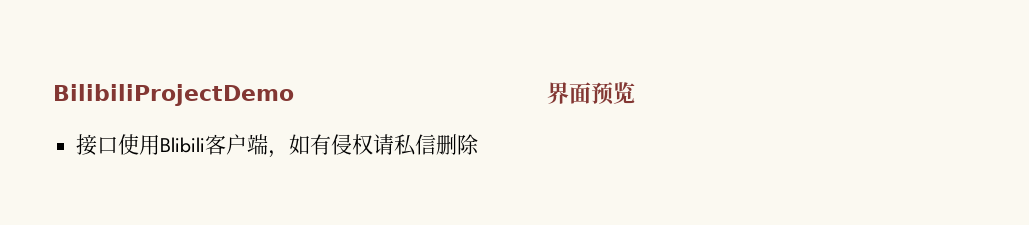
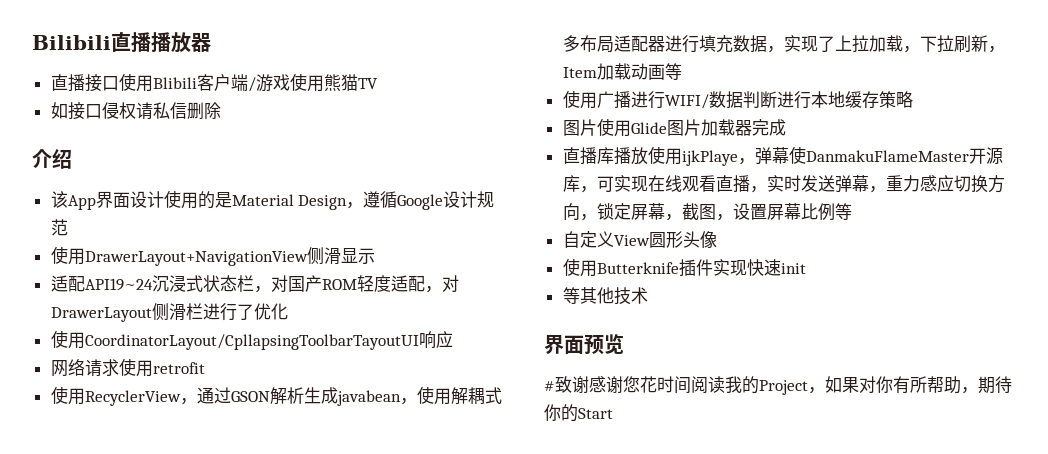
[53,84,294,106] BilibiliProjectDemo // -> [32,32,211,53] [50,74,85,92] Bilibili直播播放器 // 直播
[268,134,480,158] [547,82,635,105] ，如有侵权请私信删除 // 界面预览 -> [247,73,378,92] [50,102,221,120] [32,149,72,169] [50,190,495,210] [50,219,68,236] [50,246,375,266] [50,275,459,293] [50,303,288,322] [50,330,453,350] [50,358,205,377] [50,386,502,406] [562,35,1005,53] [562,63,682,80] [562,90,913,109] [562,118,786,137] [562,146,1003,166] [562,175,1005,193] [562,203,852,221] [562,231,717,248] [562,258,806,277] [562,287,648,305] [544,334,624,355] [544,376,1012,395] [544,404,613,422] /游戏使用熊猫TV // 如接口侵权请私信删除 // 介绍 // 该App界面设计使用的是Material Design，遵循Google设计规范 // 使用DrawerLayout+NavigationView侧滑显示 // 适配API19~24沉浸式状态栏，对国产ROM轻度适配，对DrawerLayout侧滑栏进行了优化 // 使用CoordinatorLayout/CpllapsingToolbarTayoutUI响应 // 网络请求使用retrofit // 使用RecyclerView，通过GSON解析生成javabean，使用解耦式多布局适配器进行填充数据，实现了上拉加载，下拉刷新，Item加载动画等 // 使用广播进行WIFI/数据判断进行本地缓存策略 // 图片使用Glide图片加载器完成 // 直播库播放使用ijkPlaye，弹幕使DanmakuFlameMaster开源库，可实现在线观看直播，实时发送弹幕，重力感应切换方向，锁定屏幕，截图，设置屏幕比例等 // 自定义View圆形头像 // 使用Butterknife插件实现快速init // 等其他技术 // 界面预览 // #致谢感谢您花时间阅读我的Project，如果对你有所帮助，期待你的Start

